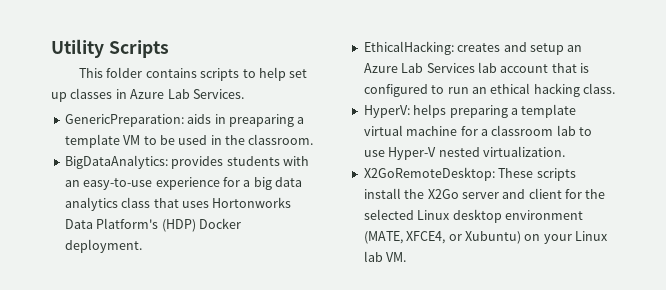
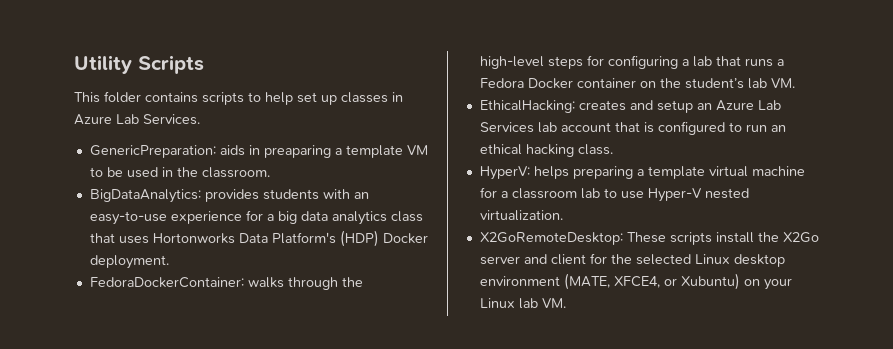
(142, 246) none -> [89,277,363,290] [479,55,784,69] [479,78,795,89] // FedoraDockerContainer: walks through the high-level steps for configuring a lab that runs a Fedora Docker container on the student’s lab VM.

